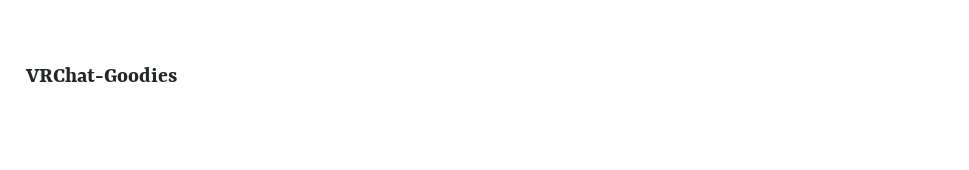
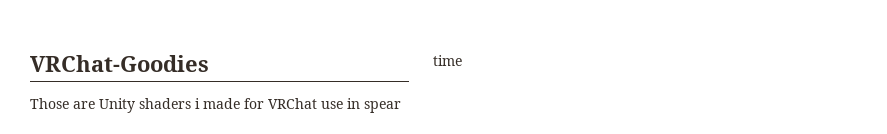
(177, 74) none -> [30,98,401,113] [433,55,462,66] // Those are Unity shaders i made for VRChat use in spear time

